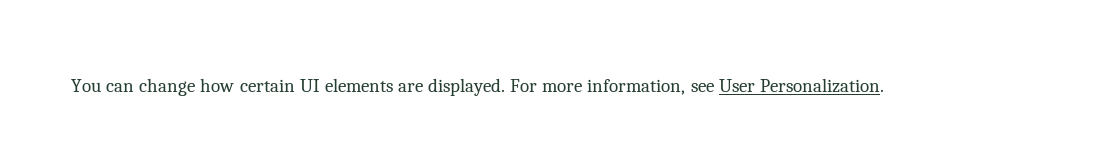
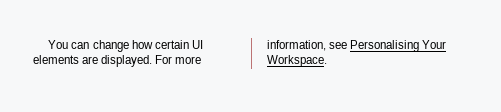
[718,78,884,93] User Personalization. -> [350,40,447,52] [267,55,327,67] Personalising Your Workspace.

